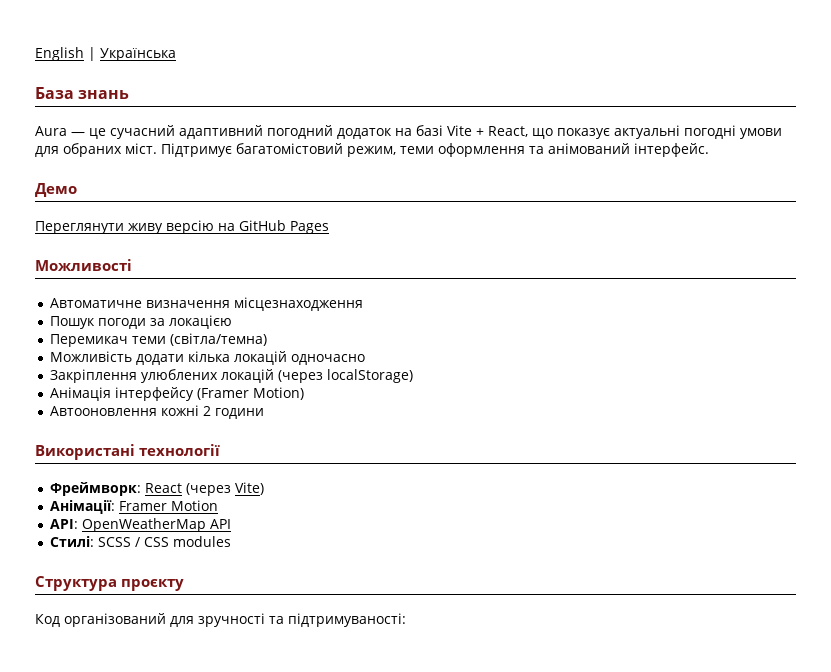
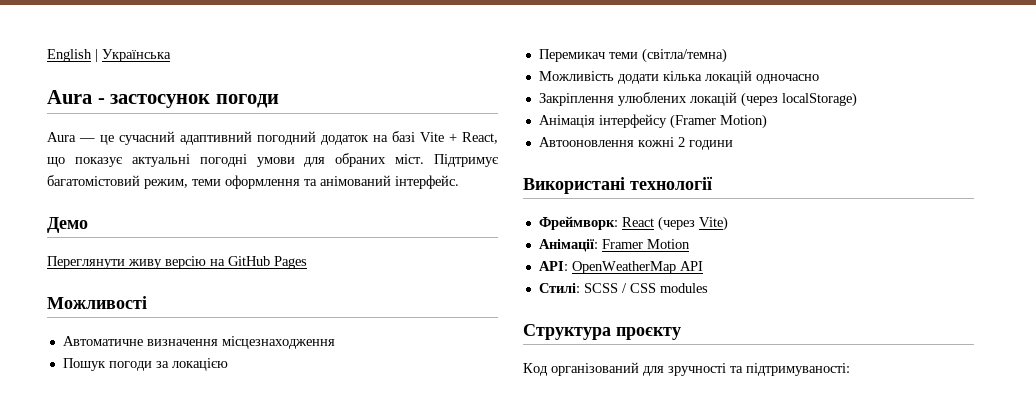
[35,87,130,99] База знань -> [47,90,279,108] Aura - застосунок погоди

